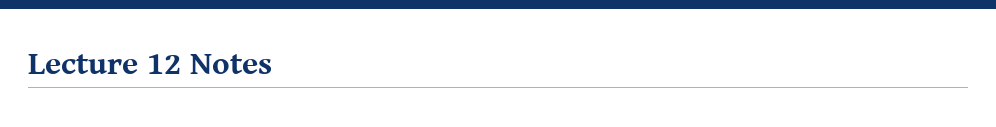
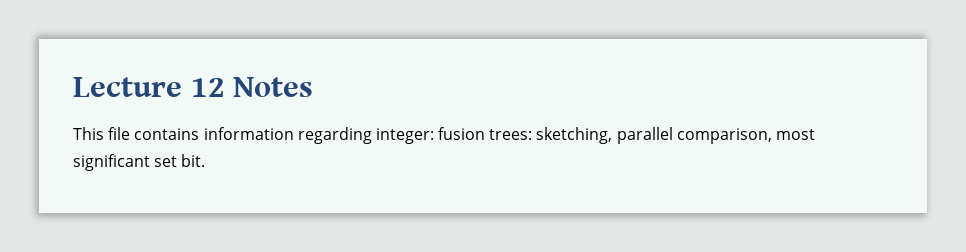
(272, 64) none -> [73,127,816,144] [73,154,206,171] // This file contains information regarding integer: fusion trees: sketching, parallel comparison, most significant set bit.

